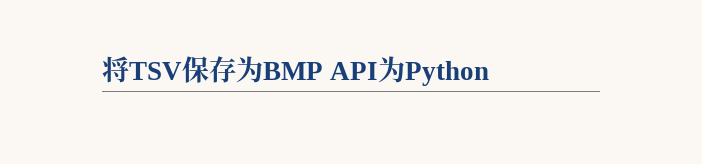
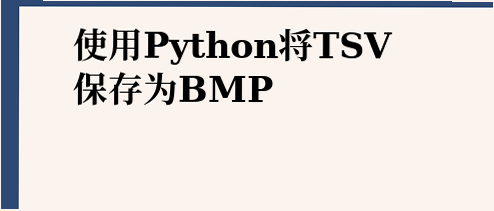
(102, 69) none -> [73,27,279,66] 使用Python
[330,56,490,86] API为Python -> (274, 89) none

